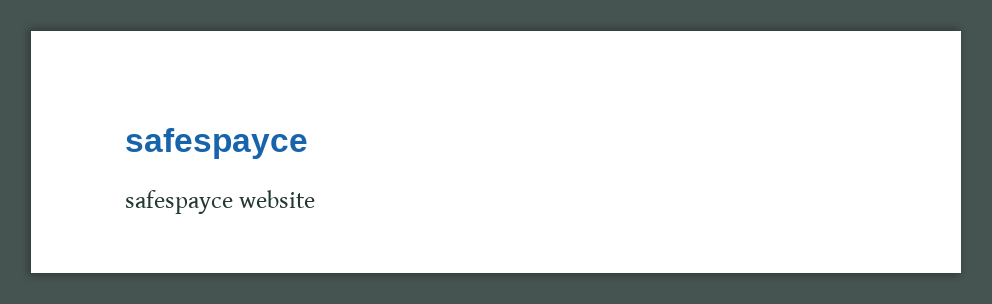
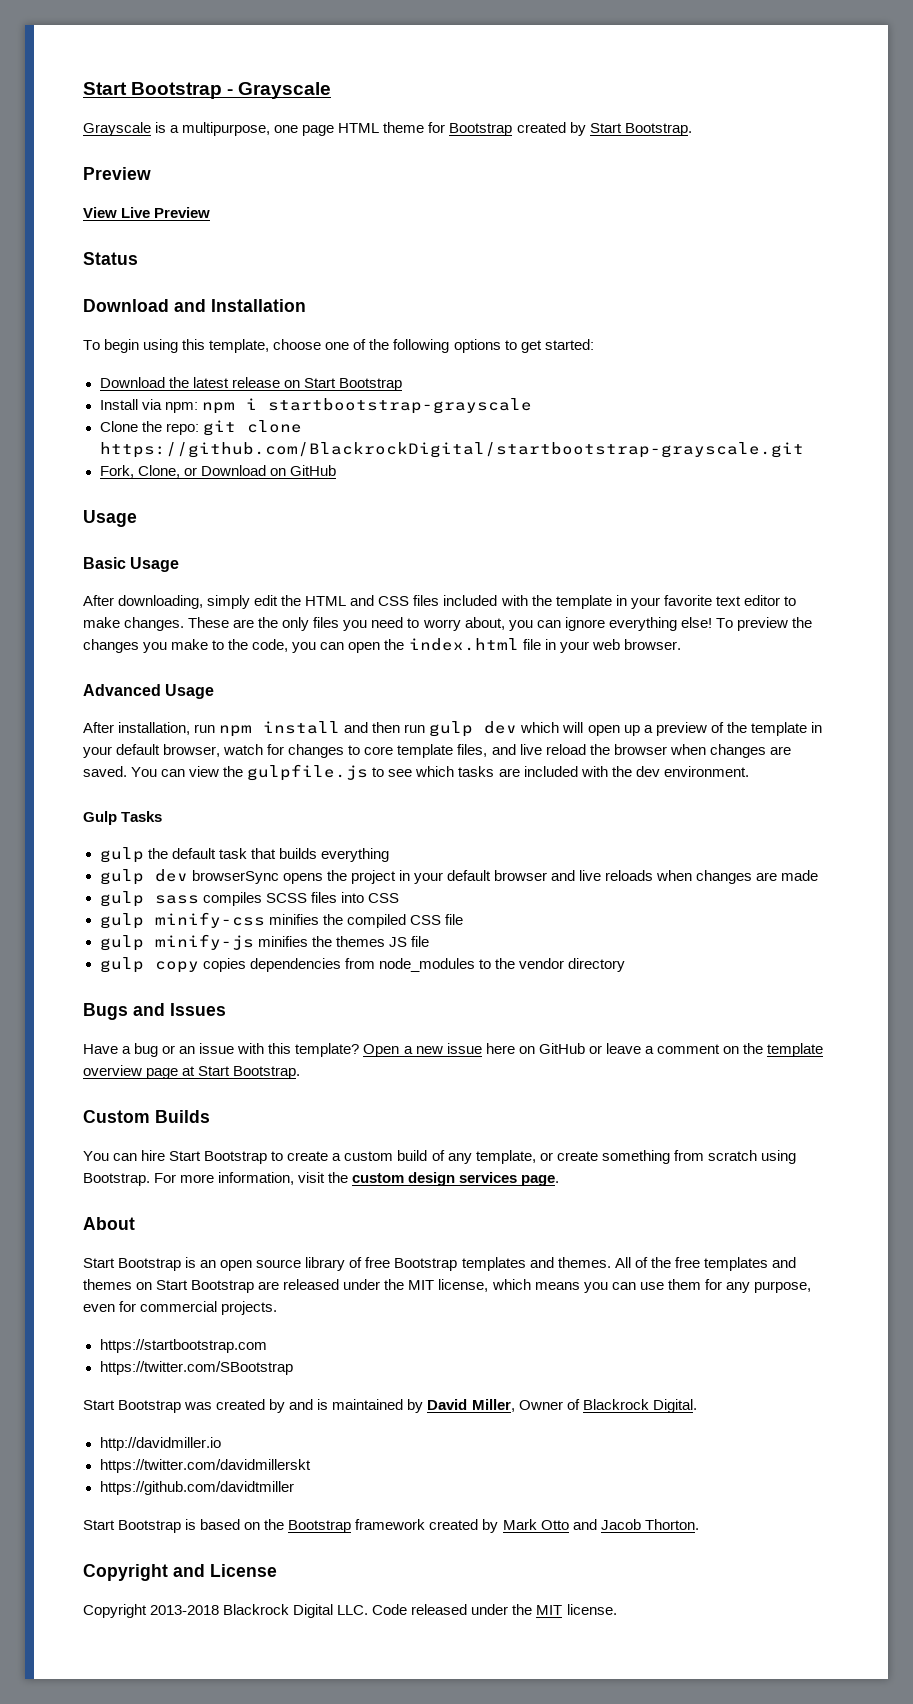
[125,128,308,159] [125,190,316,214] safespayce // safespayce website -> [83,82,332,99] [83,122,692,136] [83,167,151,180] [83,207,211,218] [83,252,138,265] [83,299,306,312] [83,339,594,353] [99,377,402,391] [99,398,532,414] [99,420,302,436] [99,442,804,458] [99,465,336,478] [83,510,137,527] [83,557,180,572] [83,595,796,609] [83,617,812,631] [83,638,681,653] [83,684,215,699] [83,721,822,737] [83,744,791,758] [83,764,749,781] [83,811,163,825] [99,847,389,863] [99,869,819,885] [99,891,399,907] [99,912,463,929] [99,934,429,951] [99,957,625,973] [83,1003,226,1020] [83,1043,824,1057] [83,1065,301,1079] [83,1110,210,1123] [83,1150,796,1164] [83,1172,560,1186] [83,1217,135,1230] [83,1257,796,1271] [83,1279,811,1293] [83,1301,278,1315] [99,1339,267,1353] [99,1361,293,1375] [83,1399,697,1413] [99,1437,221,1451] [99,1459,311,1473] [99,1481,294,1495] [83,1519,699,1533] [83,1564,277,1581] [83,1604,617,1618] Start Bootstrap - Grayscale // Grayscale is a multipurpose, one page HTML theme for Bootstrap created by Start Bootstrap. // Preview // View Live Preview // Status // Download and Installation // To begin using this template, choose one of the following options to get started: // Download the latest release on Start Bootstrap // Install via npm: npm i startbootstrap-grayscale // Clone the repo: git clone https://github.com/BlackrockDigital/startbootstrap-grayscale.git // Fork, Clone, or Download on GitHub // Usage // Basic Usage // After downloading, simply edit the HTML and CSS files included with the template in your favorite text editor to make changes. These are the only files you need to worry about, you can ignore everything else! To preview the changes you make to the code, you can open the index.html file in your web browser. // Advanced Usage // After installation, run npm install and then run gulp dev which will open up a preview of the template in your default browser, watch for changes to core template files, and live reload the browser when changes are saved. You can view the gulpfile.js to see which tasks are included with the dev environment. // Gulp Tasks // gulp the default task that builds everything // gulp dev browserSync opens the project in your default browser and live reloads when changes are made // gulp sass compiles SCSS files into CSS // gulp minify-css minifies the compiled CSS file // gulp minify-js minifies the themes JS file // gulp copy copies dependencies from node_modules to the vendor directory // Bugs and Issues // Have a bug or an issue with this template? Open a new issue here on GitHub or leave a comment on the template overview page at Start Bootstrap. // Custom Builds // You can hire Start Bootstrap to create a custom build of any template, or create something from scratch using Bootstrap. For more information, visit the custom design services page. // About // Start Bootstrap is an open source library of free Bootstrap templates and themes. All of the free templates and themes on Start Bootstrap are released under the MIT license, which means you can use them for any purpose, even for commercial projects. // https://startbootstrap.com // https://twitter.com/SBootstrap // Start Bootstrap was created by and is maintained by David Miller, Owner of Blackrock Digital. // http://davidmiller.io // https://twitter.com/davidmillerskt // https://github.com/davidtmiller // Start Bootstrap is based on the Bootstrap framework created by Mark Otto and Jacob Thorton. // Copyright and License // Copyright 2013-2018 Blackrock Digital LLC. Code released under the MIT license.

